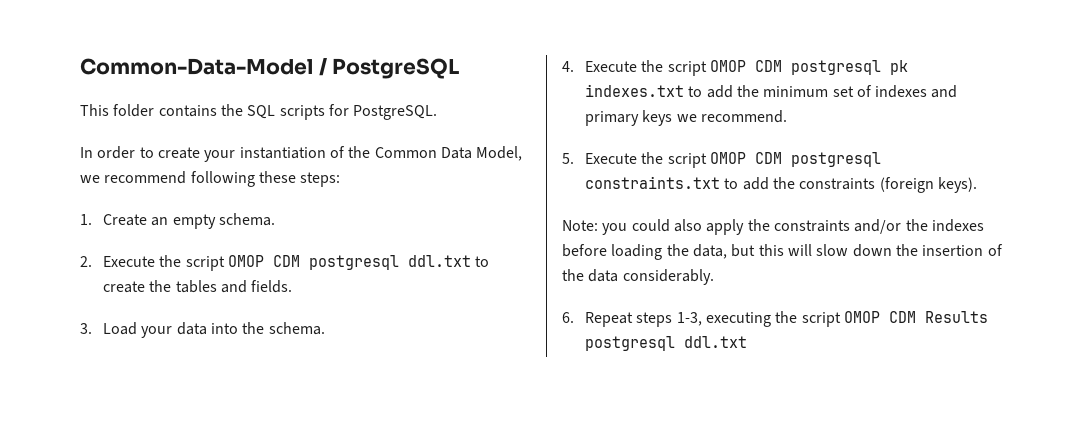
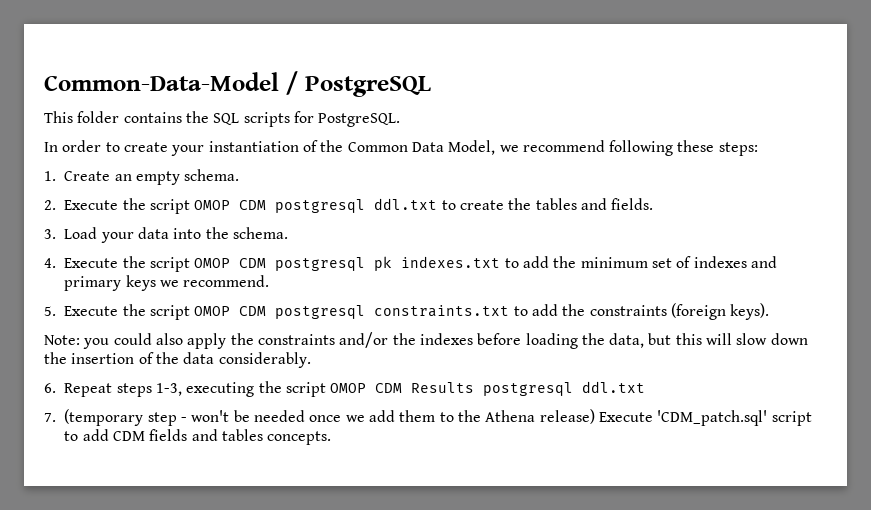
(747, 342) none -> [44,409,812,426] [64,429,332,445] // 7. (temporary step - won't be needed once we add them to the Athena release) Execute 'CDM_patch.sql' script to add CDM fields and tables concepts.

